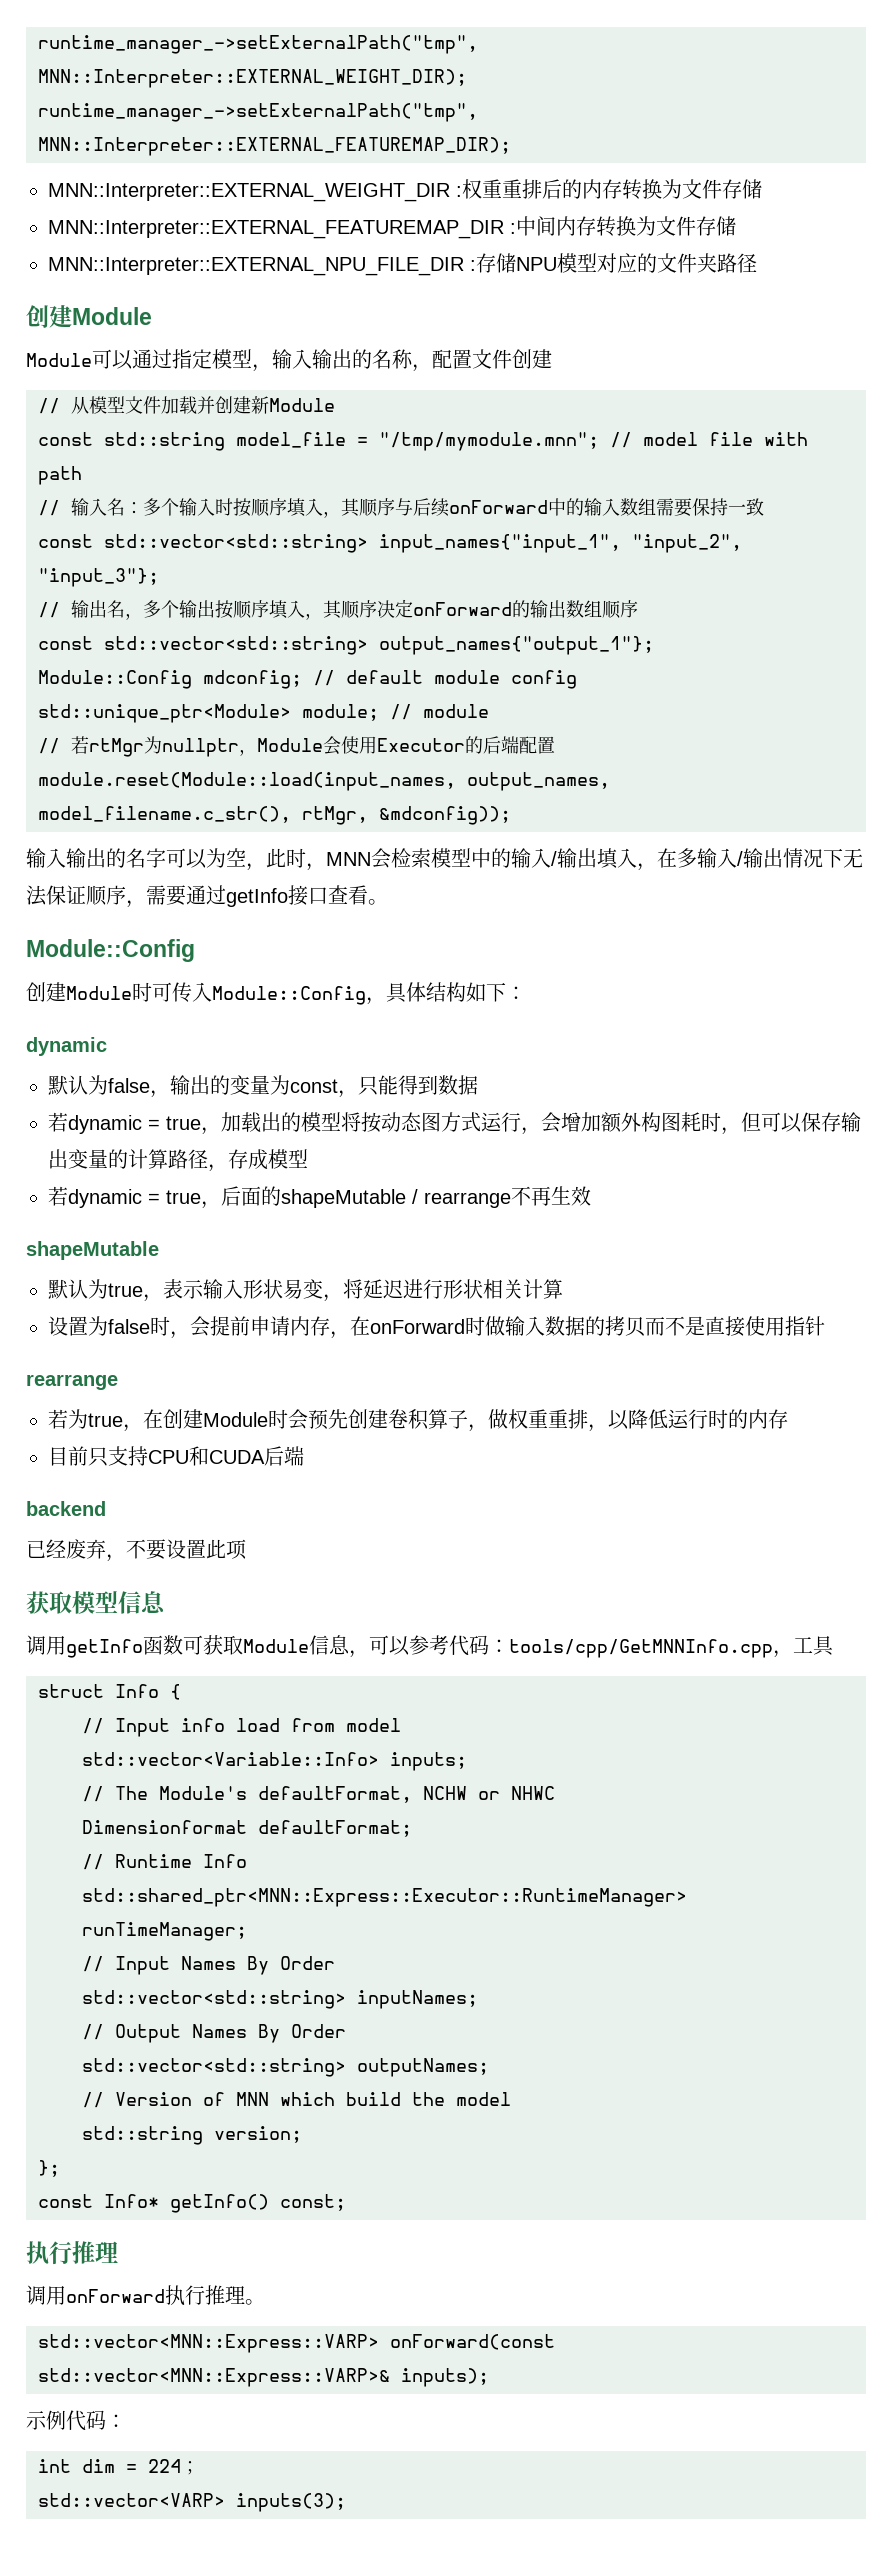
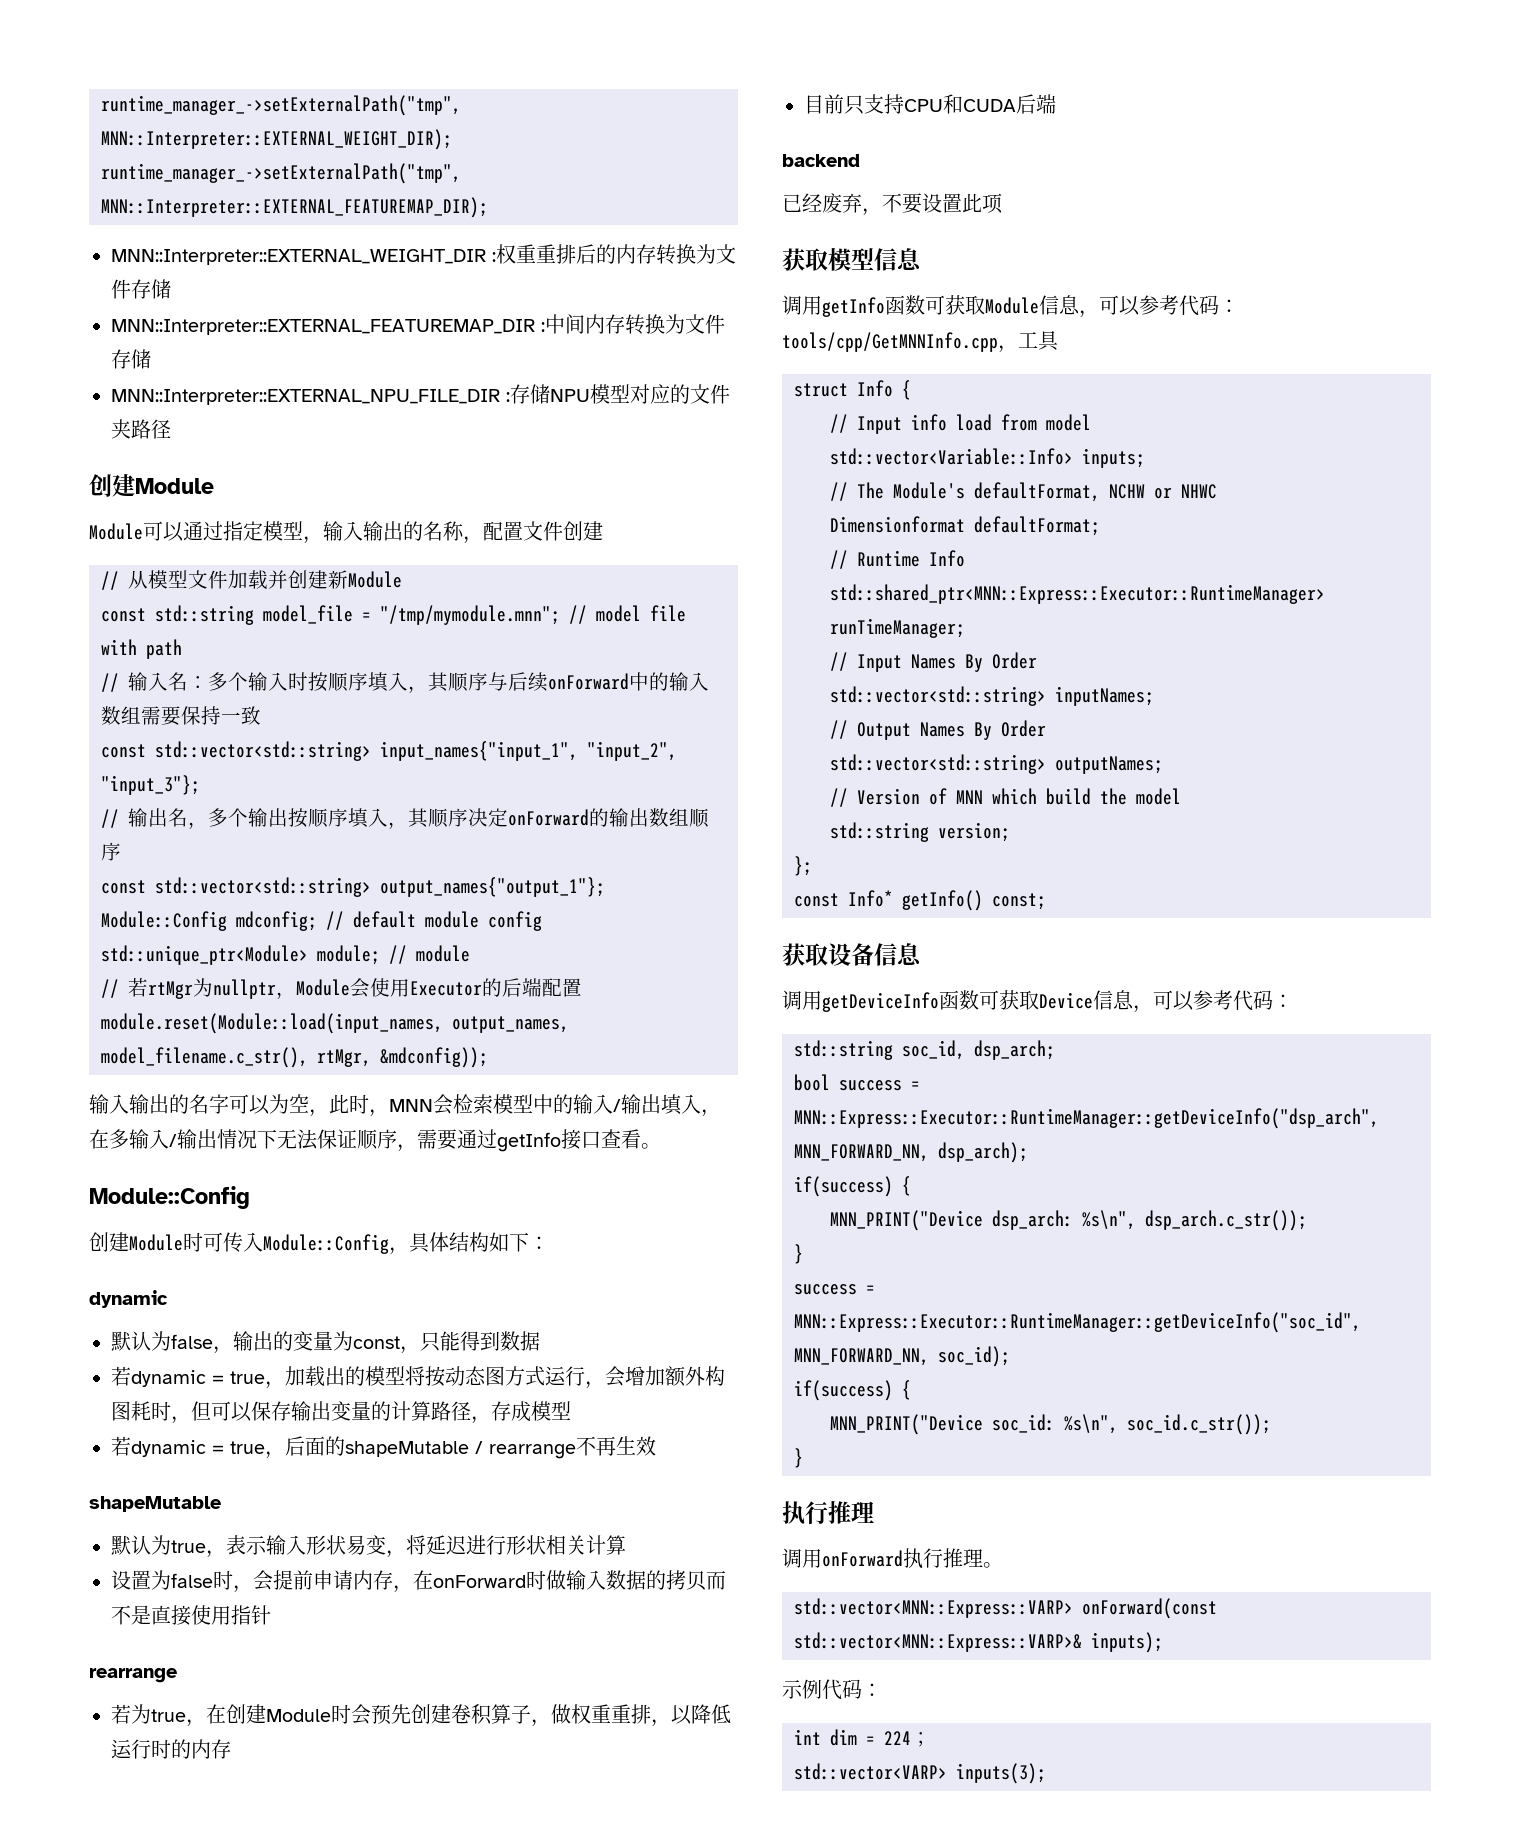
(346, 2202) none -> [782,943,922,966] [782,990,1293,1013] [794,1040,1055,1060] [794,1074,920,1091] [794,1108,1379,1129] [794,1142,1028,1163] [794,1176,911,1197] [830,1210,1307,1231] [794,1244,803,1264] [794,1284,875,1295] [794,1312,1361,1333] [794,1346,1010,1367] [794,1380,911,1401] [830,1414,1271,1435] [794,1448,803,1468] // 获取设备信息 // 调用getDeviceInfo函数可获取Device信息，可以参考代码： // std::string soc_id, dsp_arch; // bool success = MNN::Express::Executor::RuntimeManager::getDeviceInfo("dsp_arch", MNN_FORWARD_NN, dsp_arch); // if(success) { // MNN_PRINT("Device dsp_arch: %s\n", dsp_arch.c_str()); // } // success = MNN::Express::Executor::RuntimeManager::getDeviceInfo("soc_id", MNN_FORWARD_NN, soc_id); // if(success) { // MNN_PRINT("Device soc_id: %s\n", soc_id.c_str()); // }

